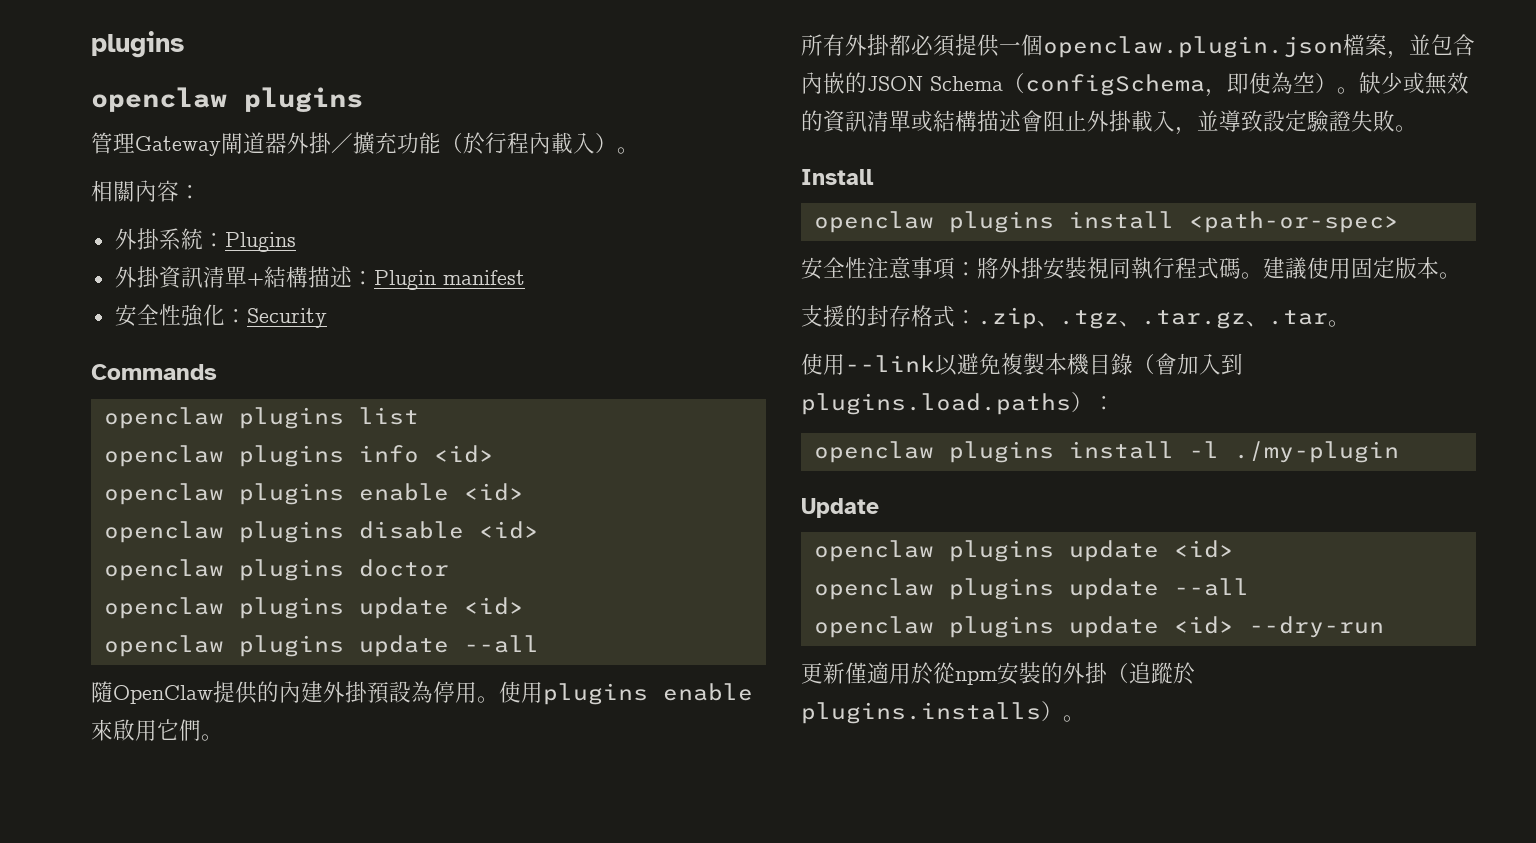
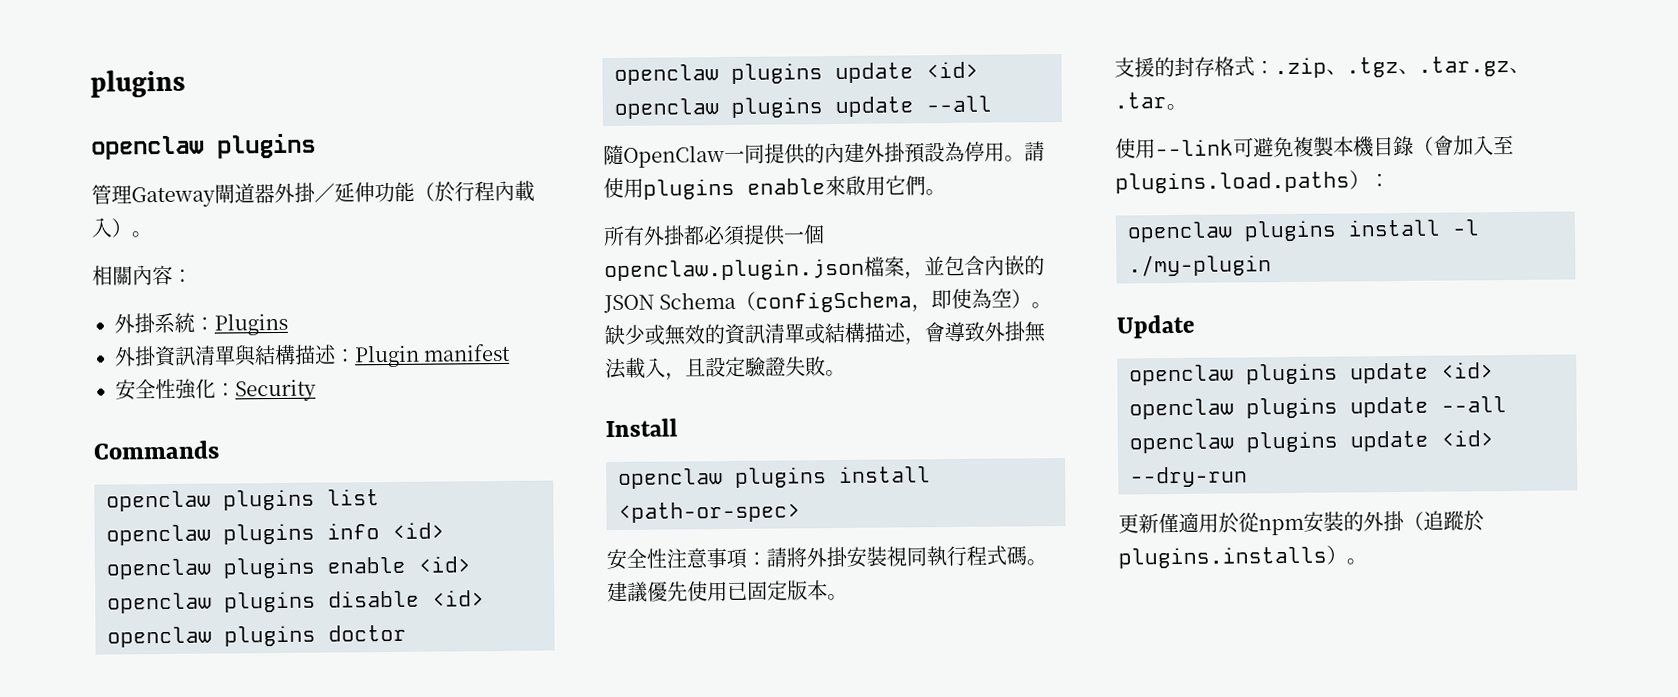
[353,132,397,155] 擴充 -> [334,182,375,203] 延伸
[246,273,264,286] + -> [234,344,257,367] 與
(213, 694) none -> [724,144,765,164] 一同
(499, 699) none -> [1024,141,1045,162] 請
[1021,110,1263,135] 會阻止外掛載入，並導致 -> [904,321,1046,346] [605,357,706,381] ，會導致外掛無法載入，且
(977, 269) none -> [766,547,787,568] 請
[1307,257,1351,279] 使用 -> [647,581,748,602] 優先使用已
[935,354,957,376] 以 -> [1233,137,1254,158] 可
[1221,353,1243,375] 到 -> [1493,134,1514,155] 至

